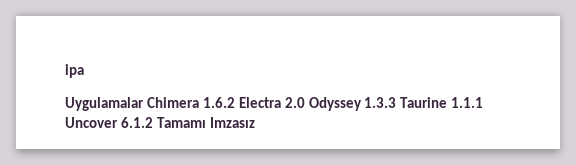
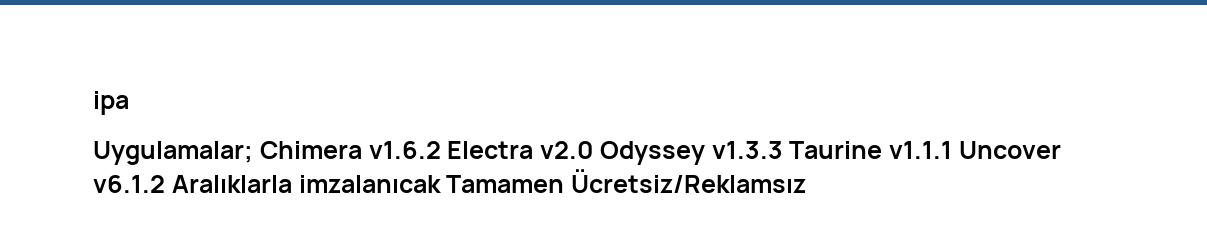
[65,97,484,111] [65,117,255,128] Uygulamalar Chimera 1.6.2 Electra 2.0 Odyssey 1.3.3 Taurine 1.1.1 Uncover 6.1.2 Tamamı Imzasız -> [93,141,1061,165] [93,169,806,193] Uygulamalar; Chimera v1.6.2 Electra v2.0 Odyssey v1.3.3 Taurine v1.1.1 Uncover v6.1.2 Aralıklarla imzalanıcak Tamamen Ücretsiz/Reklamsız

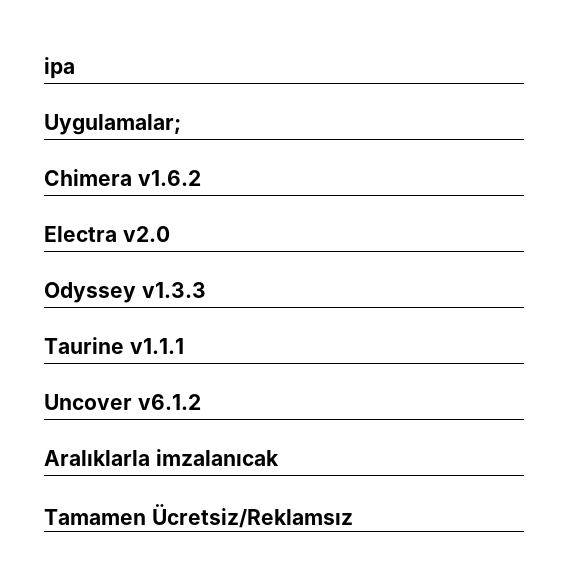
(253, 153) none -> (181, 124) //
(441, 150) none -> (201, 178) //
(593, 150) none -> (170, 234) //
(783, 150) none -> (206, 290) //
(952, 150) none -> (184, 346) //
(165, 184) none -> (201, 402) //
(441, 184) none -> (279, 457) //

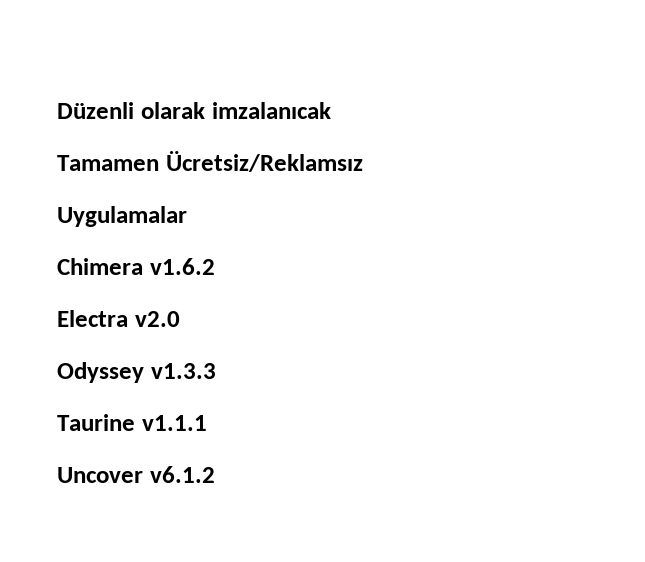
[44,57,75,79] [44,114,181,135] ipa // Uygulamalar; -> [57,102,331,119] [57,151,363,172] [57,206,187,227] Düzenli olarak imzalanıcak // Tamamen Ücretsiz/Reklamsız // Uygulamalar
[44,449,279,466] [44,504,353,528] // Aralıklarla imzalanıcak // Tamamen Ücretsiz/Reklamsız -> (215, 474) none

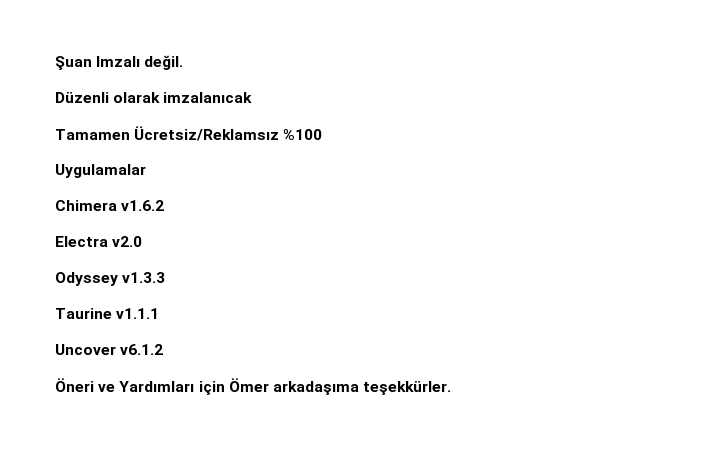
(57, 110) none -> [55,55,184,70] Şuan Imzalı değil. //
(363, 161) none -> [283,129,323,140] %100
(215, 474) none -> [55,378,452,395] // Öneri ve Yardımları için Ömer arkadaşıma teşekkürler.

